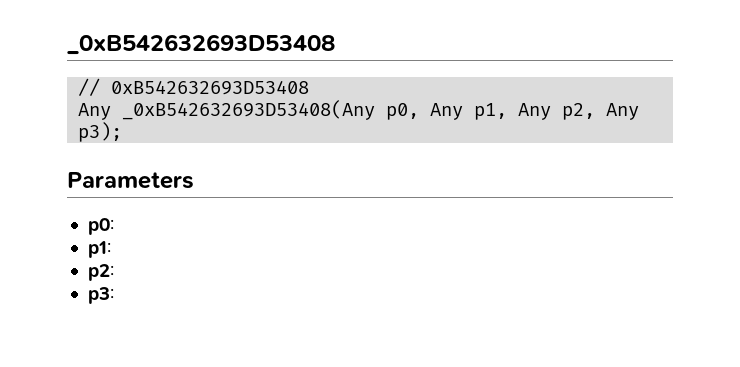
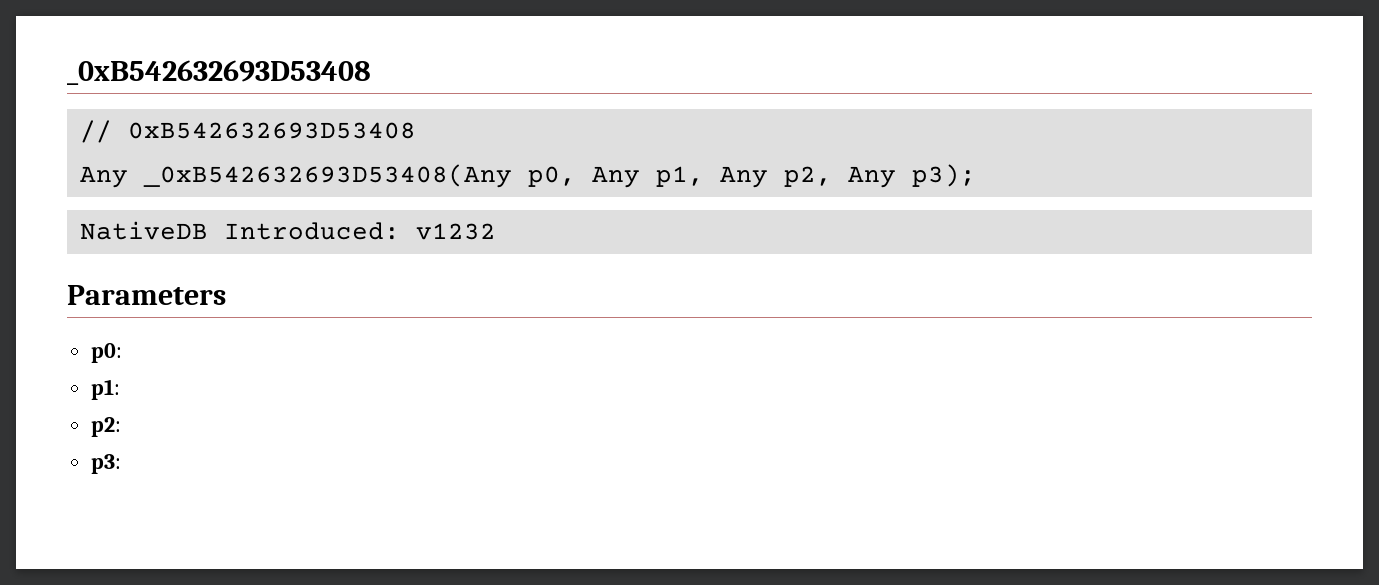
(123, 132) none -> [80,221,497,240] // NativeDB Introduced: v1232

